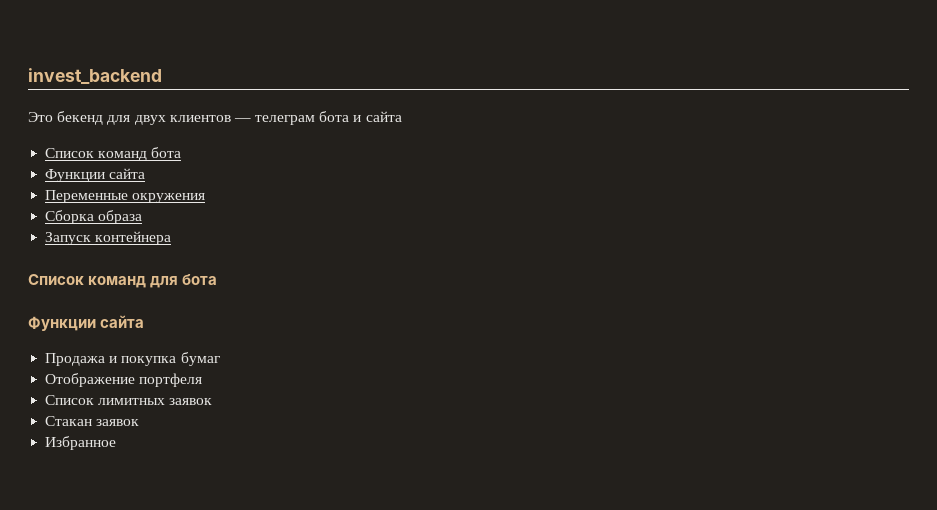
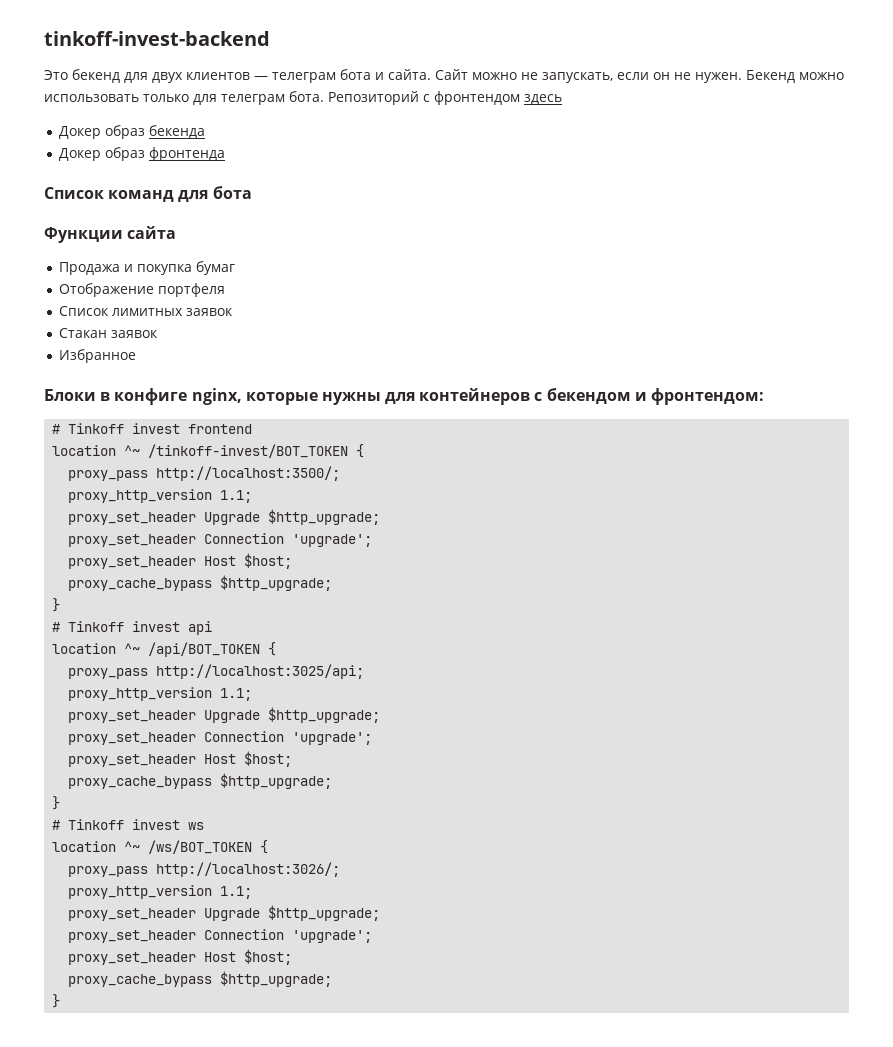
[28,68,162,84] invest_backend -> [44,31,270,46] tinkoff-invest-backend
[365,111,402,122] [45,147,182,161] [45,168,146,182] [45,190,206,203] [45,210,143,224] [45,231,172,245] сайта // Список команд бота // Функции сайта // Переменные окружения // Сборка образа // Запуск контейнера -> [388,69,844,83] [44,91,562,105] [59,125,206,139] [59,147,226,161] сайта. Сайт можно не запускать, если он не нужен. Бекенд можно использовать только для телеграм бота. Репозиторий с фронтендом здесь // Докер образ бекенда // Докер образ фронтенда
(117, 443) none -> [44,388,765,405] [52,423,253,434] [52,444,365,458] [68,466,341,481] [68,489,253,503] [68,509,381,525] [68,533,373,547] [68,553,293,569] [68,575,333,591] [52,598,61,612] [52,621,213,635] [52,642,277,657] [68,664,365,679] [68,687,253,701] [68,707,381,723] [68,731,373,745] [68,751,293,767] [68,773,333,789] [52,796,61,810] [52,819,205,830] [52,840,269,854] [68,862,341,877] [68,885,253,899] [68,905,381,921] [68,929,373,943] [68,949,293,965] [68,971,333,987] [52,994,61,1008] // Блоки в конфиге nginx, которые нужны для контейнеров с бекендом и фронтендом: // # Tinkoff invest frontend // location ^~ /tinkoff-invest/BOT_TOKEN { // proxy_pass http://localhost:3500/; // proxy_http_version 1.1; // proxy_set_header Upgrade $http_upgrade; // proxy_set_header Connection 'upgrade'; // proxy_set_header Host $host; // proxy_cache_bypass $http_upgrade; // } // # Tinkoff invest api // location ^~ /api/BOT_TOKEN { // proxy_pass http://localhost:3025/api; // proxy_http_version 1.1; // proxy_set_header Upgrade $http_upgrade; // proxy_set_header Connection 'upgrade'; // proxy_set_header Host $host; // proxy_cache_bypass $http_upgrade; // } // # Tinkoff invest ws // location ^~ /ws/BOT_TOKEN { // proxy_pass http://localhost:3026/; // proxy_http_version 1.1; // proxy_set_header Upgrade $http_upgrade; // proxy_set_header Connection 'upgrade'; // proxy_set_header Host $host; // proxy_cache_bypass $http_upgrade; // }

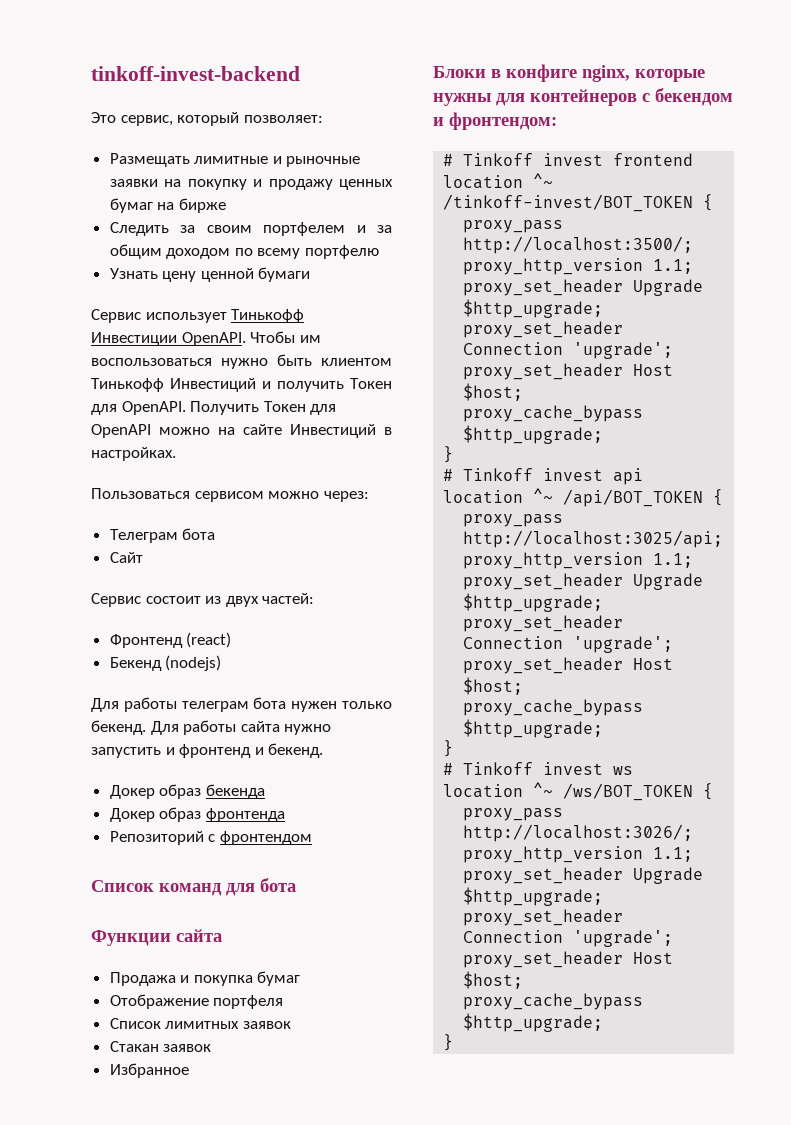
[72,69,844,83] [44,91,562,105] бекенд для двух клиентов — телеграм бота и сайта. Сайт можно не запускать, если он не нужен. Бекенд можно использовать только для телеграм бота. Репозиторий с фронтендом здесь -> [120,112,323,126] [109,153,361,167] [109,179,393,190] [109,198,226,213] [109,222,392,236] [109,244,380,259] [109,267,311,282] [91,309,305,323] [91,331,321,346] [91,354,392,369] [91,378,392,392] [91,401,337,415] [91,424,392,438] [91,447,176,461] [91,488,369,502] [109,528,216,543] [109,552,143,563] [91,593,315,607] [109,632,232,648] [109,655,222,671] [91,697,392,712] [91,720,332,735] [91,743,324,758] сервис, который позволяет: // Размещать лимитные и рыночные заявки на покупку и продажу ценных бумаг на бирже // Следить за своим портфелем и за общим доходом по всему портфелю // Узнать цену ценной бумаги // Сервис использует Тинькофф Инвестиции OpenAPI. Чтобы им воспользоваться нужно быть клиентом Тинькофф Инвестиций и получить Токен для OpenAPI. Получить Токен для OpenAPI можно на сайте Инвестиций в настройках. // Пользоваться сервисом можно через: // Телеграм бота // Сайт // Сервис состоит из двух частей: // Фронтенд (react) // Бекенд (nodejs) // Для работы телеграм бота нужен только бекенд. Для работы сайта нужно запустить и фронтенд и бекенд.
(226, 154) none -> [109,831,312,845] // Репозиторий с фронтендом

